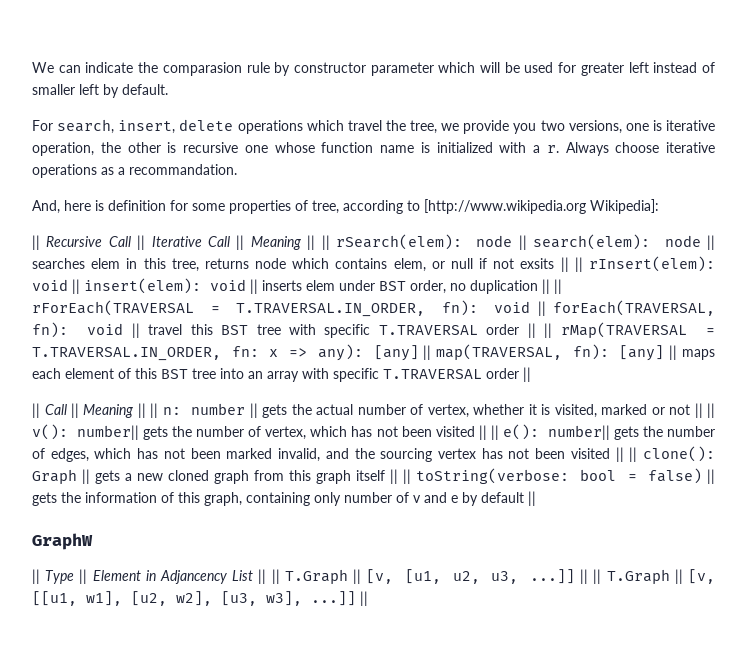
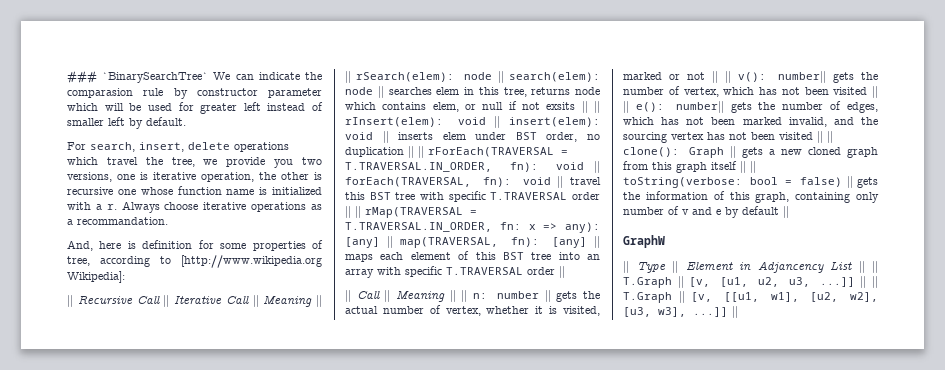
(32, 67) none -> [67,70,209,84] ### `BinarySearchTree`

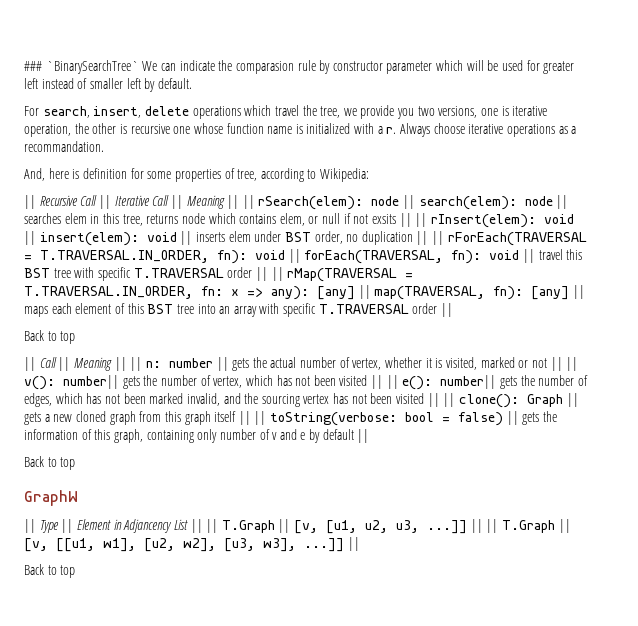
[181,255,322,268] [67,271,125,283] [http://www.wikipedia.org Wikipedia]: -> [320,168,370,182] Wikipedia:
(565, 272) none -> [24,330,76,344] // Back to top
(789, 212) none -> [24,456,76,470] // Back to top
(738, 312) none -> [24,564,76,578] // Back to top

